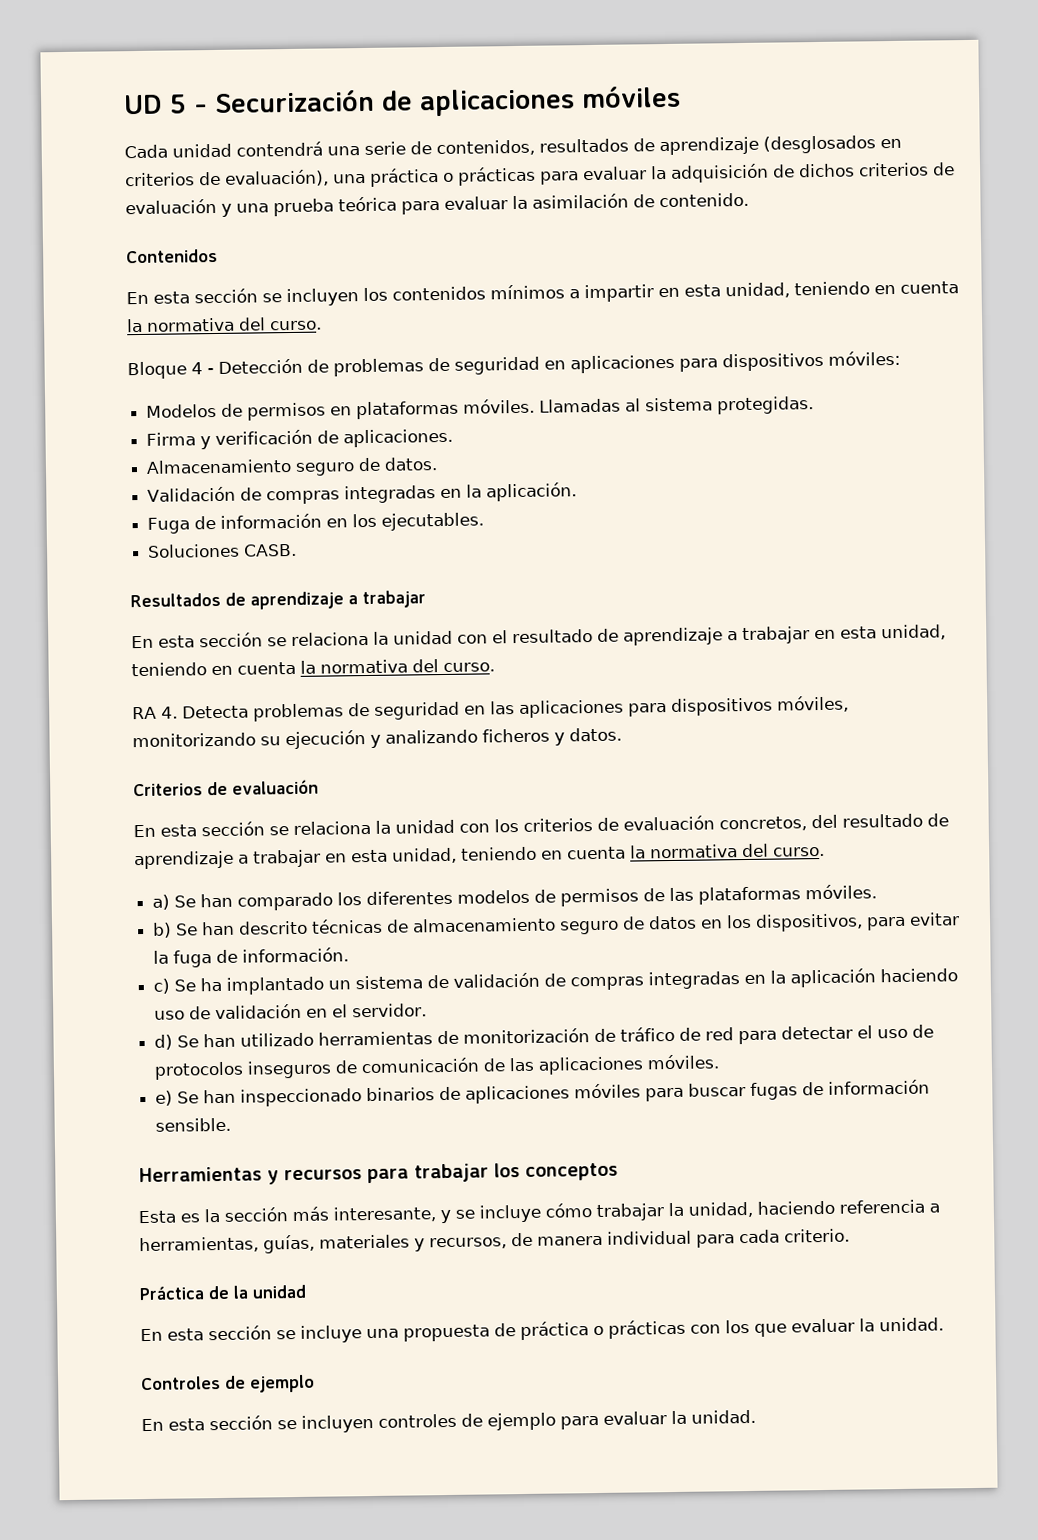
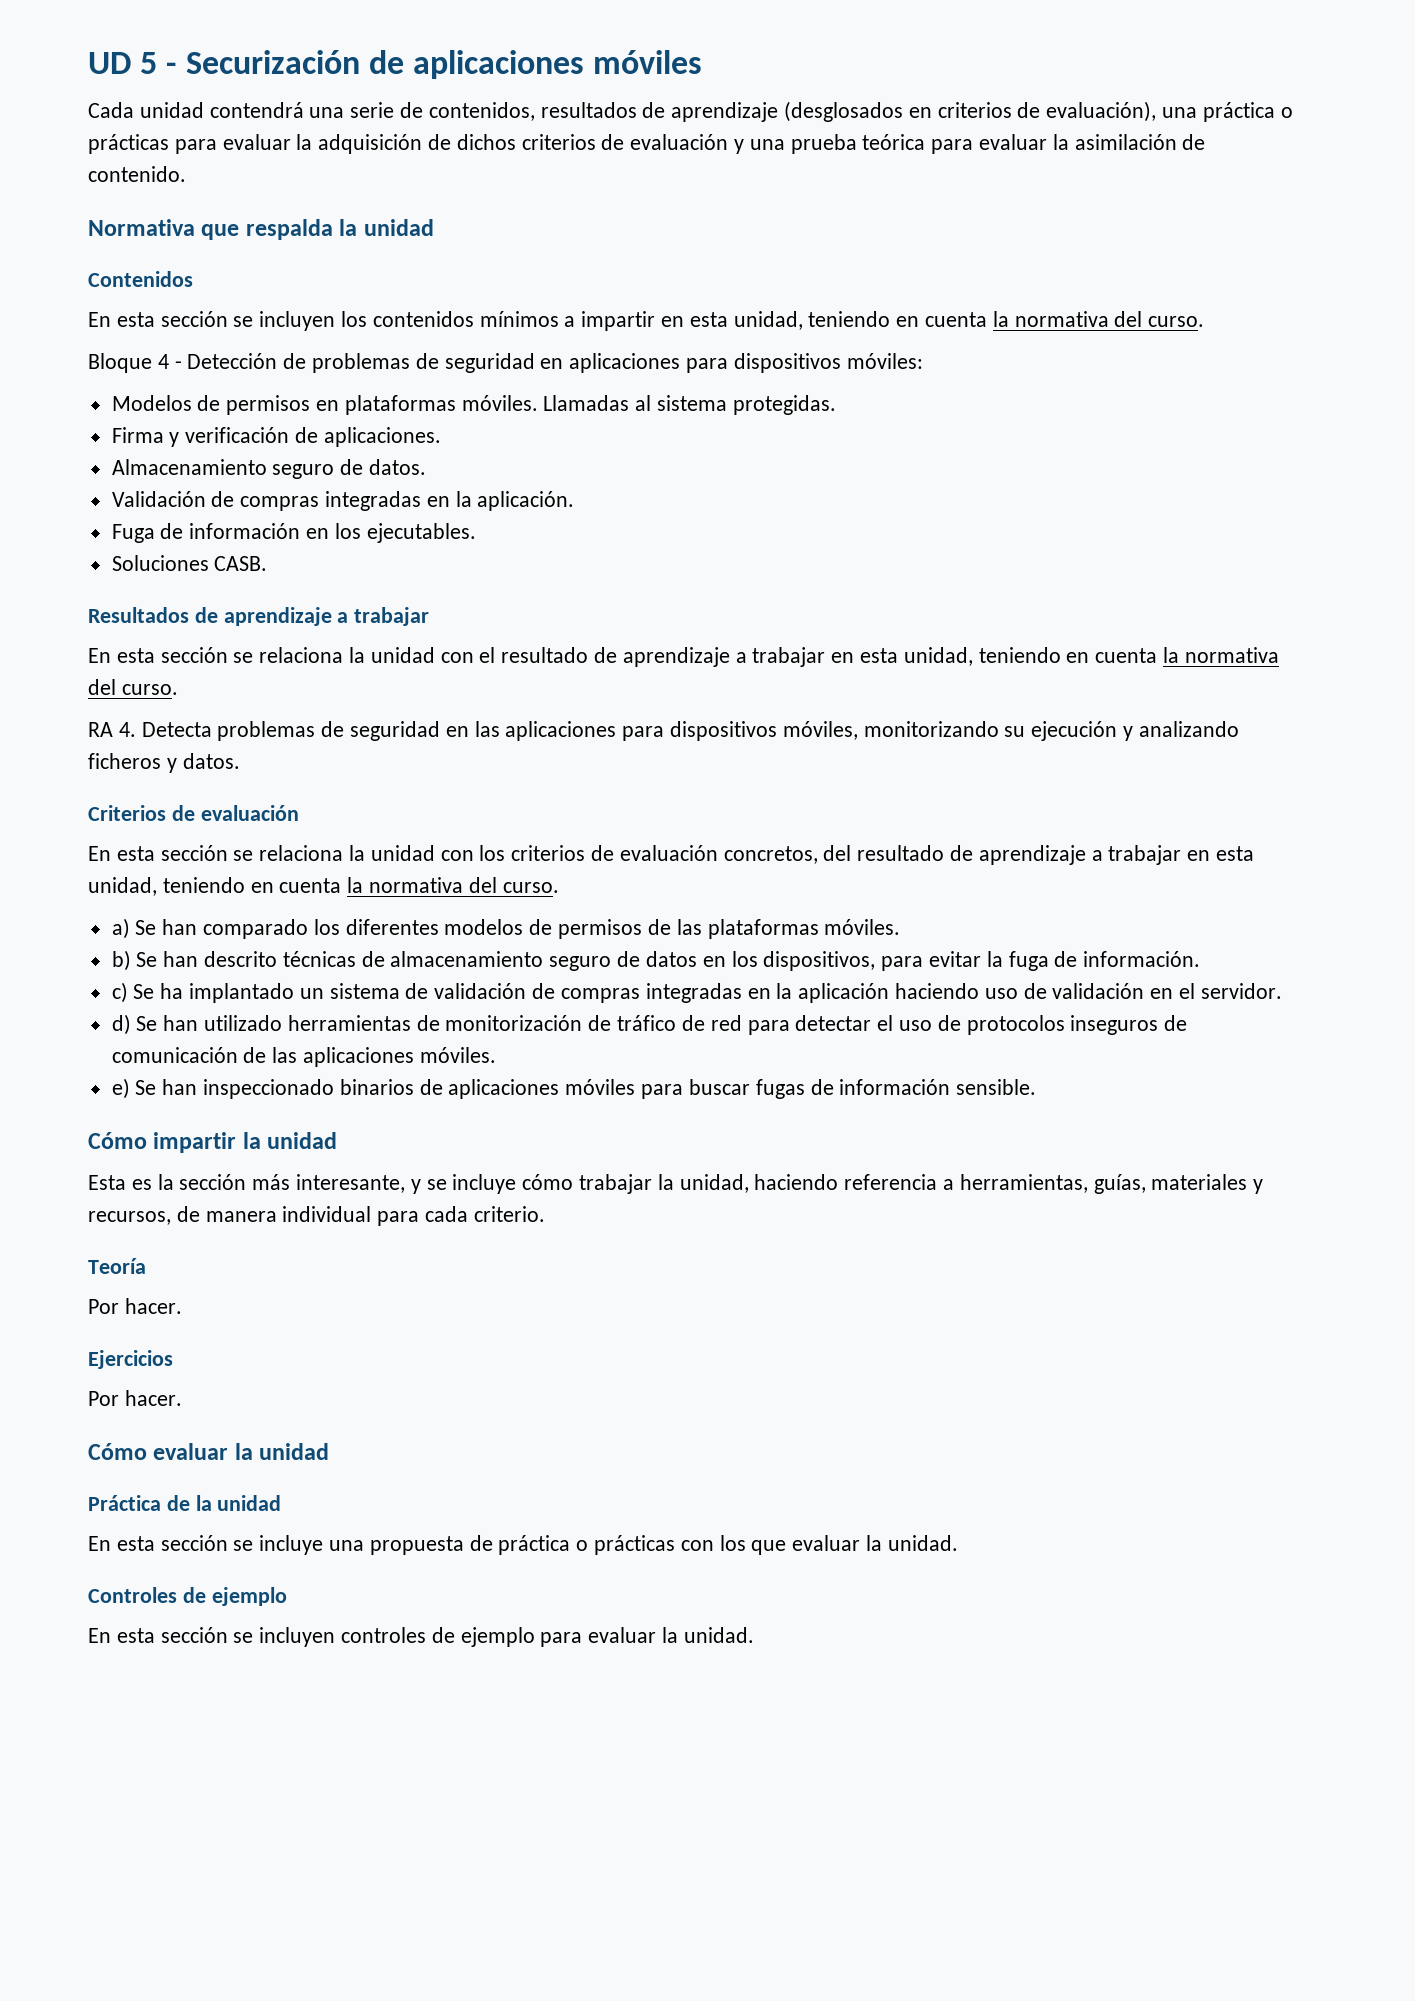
(749, 200) none -> [88,219,434,240] // Normativa que respalda la unidad
[138,1162,618,1185] Herramientas y recursos para trabajar los conceptos -> [88,1132,338,1153] Cómo impartir la unidad
(850, 1235) none -> [88,1258,146,1274] [88,1298,182,1314] [88,1350,173,1369] [88,1390,182,1406] [88,1443,330,1460] // Teoría // Por hacer. // Ejercicios // Por hacer. // Cómo evaluar la unidad

